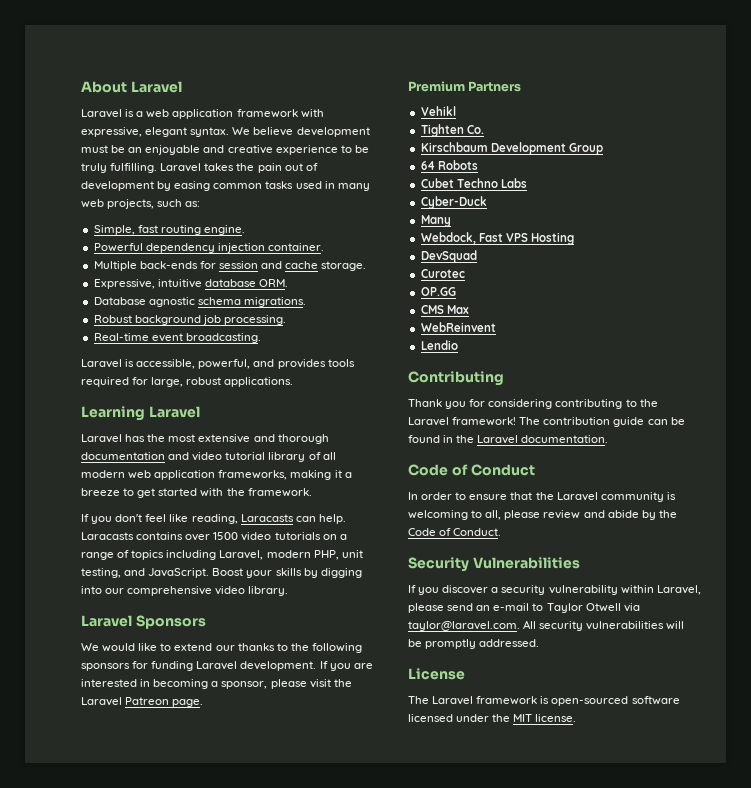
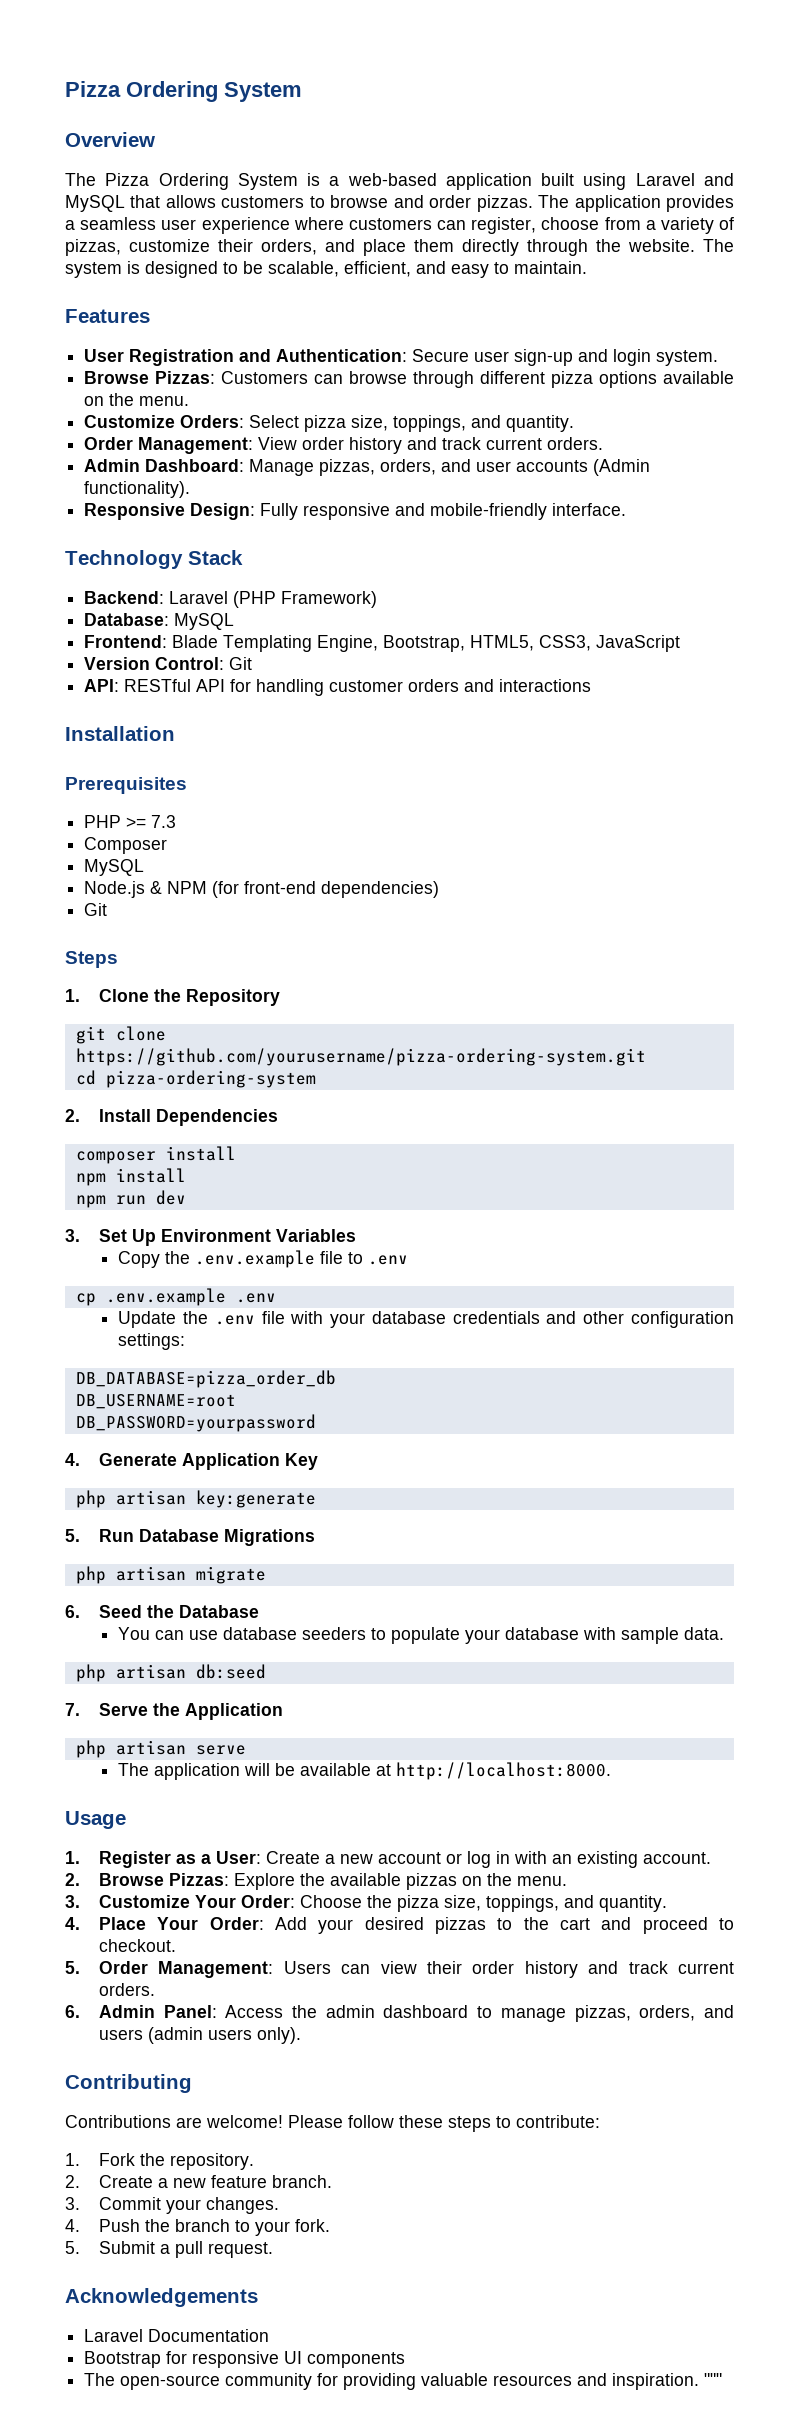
[81,81,182,93] [81,109,324,119] [81,127,370,137] [81,145,369,155] [81,163,318,173] [81,181,370,191] [81,199,201,209] [93,225,245,235] [93,243,324,253] [93,261,367,271] [93,279,288,289] [93,297,306,307] [93,315,286,325] [93,333,261,343] [81,359,355,369] [81,377,294,387] [81,406,200,421] [81,434,329,444] [81,452,336,462] [81,470,352,480] [81,488,312,498] [81,514,346,524] [81,532,347,541] [81,550,363,560] [81,568,362,578] [81,586,289,596] [81,615,206,629] [81,643,362,653] [81,661,373,671] [81,679,352,689] [81,697,204,707] [408,81,522,92] [420,106,456,116] [420,124,484,137] [420,142,603,155] [420,160,478,170] [420,178,527,188] [420,196,487,209] [420,215,451,227] [420,232,574,245] [420,250,477,263] [420,269,465,278] [420,287,456,296] [420,305,469,314] [420,322,496,332] [420,340,458,350] [408,371,504,386] [408,399,658,409] [408,417,685,427] [408,435,609,444] [408,464,535,476] [408,492,676,502] [408,510,677,520] [408,528,502,536] [408,557,580,572] [408,585,701,595] [408,603,640,613] [408,620,685,631] [408,639,540,649] [408,668,465,680] [408,696,680,706] [408,714,577,722] About Laravel // Laravel is a web application framework with expressive, elegant syntax. We believe development must be an enjoyable and creative experience to be truly fulfilling. Laravel takes the pain out of development by easing common tasks used in many web projects, such as: // Simple, fast routing engine. // Powerful dependency injection container. // Multiple back-ends for session and cache storage. // Expressive, intuitive database ORM. // Database agnostic schema migrations. // Robust background job processing. // Real-time event broadcasting. // Laravel is accessible, powerful, and provides tools required for large, robust applications. // Learning Laravel // Laravel has the most extensive and thorough documentation and video tutorial library of all modern web application frameworks, making it a breeze to get started with the framework. // If you don't feel like reading, Laracasts can help. Laracasts contains over 1500 video tutorials on a range of topics including Laravel, modern PHP, unit testing, and JavaScript. Boost your skills by digging into our comprehensive video library. // Laravel Sponsors // We would like to extend our thanks to the following sponsors for funding Laravel development. If you are interested in becoming a sponsor, please visit the Laravel Patreon page. // Premium Partners // Vehikl // Tighten Co. // Kirschbaum Development Group // 64 Robots // Cubet Techno Labs // Cyber-Duck // Many // Webdock, Fast VPS Hosting // DevSquad // Curotec // OP.GG // CMS Max // WebReinvent // Lendio // Contributing // Thank you for considering contributing to the Laravel framework! The contribution guide can be found in the Laravel documentation. // Code of Conduct // In order to ensure that the Laravel community is welcoming to all, please review and abide by the Code of Conduct. // Security Vulnerabilities // If you discover a security vulnerability within Laravel, please send an e-mail to Taylor Otwell via taylor@laravel.com. All security vulnerabilities will be promptly addressed. // License // The Laravel framework is open-sourced software licensed under the MIT license. -> [65,81,302,102] [65,132,155,147] [65,173,734,190] [65,195,734,212] [65,217,734,234] [65,239,734,256] [65,261,587,278] [65,309,150,323] [84,349,719,366] [84,371,734,388] [84,393,190,406] [84,415,575,432] [84,437,604,454] [84,459,651,476] [84,481,191,498] [84,503,627,520] [65,550,243,569] [84,591,378,608] [84,613,235,630] [84,635,681,652] [84,657,253,670] [84,679,592,696] [65,726,175,741] [65,777,187,794] [84,815,177,828] [84,837,168,854] [84,859,145,876] [84,881,440,898] [84,903,108,916] [65,951,118,968] [65,989,280,1006] [75,1026,166,1044] [75,1048,646,1066] [75,1070,316,1088] [65,1109,278,1126] [75,1146,236,1164] [75,1168,186,1186] [75,1190,186,1208] [65,1229,356,1246] [118,1250,409,1268] [75,1288,276,1306] [118,1311,734,1328] [118,1333,186,1350] [75,1370,336,1388] [75,1394,236,1409] [75,1414,316,1432] [65,1453,318,1470] [75,1490,316,1508] [65,1529,315,1546] [75,1566,266,1584] [65,1605,259,1618] [118,1627,725,1644] [75,1664,266,1682] [65,1703,283,1720] [75,1740,246,1758] [118,1762,612,1780] [65,1811,126,1829] [65,1851,711,1868] [65,1873,567,1890] [65,1895,667,1912] [65,1917,734,1934] [98,1939,176,1952] [65,1961,735,1978] [98,1983,155,1996] [65,2005,734,2022] [98,2027,301,2044] [65,2074,192,2093] [65,2115,600,2132] [65,2153,254,2170] [65,2175,332,2188] [65,2197,279,2214] [65,2219,330,2236] [65,2241,273,2258] [65,2288,258,2307] [84,2329,270,2342] [84,2351,406,2368] [84,2373,723,2390] Pizza Ordering System // Overview // The Pizza Ordering System is a web-based application built using Laravel and MySQL that allows customers to browse and order pizzas. The application provides a seamless user experience where customers can register, choose from a variety of pizzas, customize their orders, and place them directly through the website. The system is designed to be scalable, efficient, and easy to maintain. // Features // User Registration and Authentication: Secure user sign-up and login system. // Browse Pizzas: Customers can browse through different pizza options available on the menu. // Customize Orders: Select pizza size, toppings, and quantity. // Order Management: View order history and track current orders. // Admin Dashboard: Manage pizzas, orders, and user accounts (Admin functionality). // Responsive Design: Fully responsive and mobile-friendly interface. // Technology Stack // Backend: Laravel (PHP Framework) // Database: MySQL // Frontend: Blade Templating Engine, Bootstrap, HTML5, CSS3, JavaScript // Version Control: Git // API: RESTful API for handling customer orders and interactions // Installation // Prerequisites // PHP >= 7.3 // Composer // MySQL // Node.js & NPM (for front-end dependencies) // Git // Steps // 1. Clone the Repository // git clone https://github.com/yourusername/pizza-ordering-system.git // cd pizza-ordering-system // 2. Install Dependencies // composer install // npm install // npm run dev // 3. Set Up Environment Variables // Copy the .env.example file to .env // cp .env.example .env // Update the .env file with your database credentials and other configuration settings: // DB_DATABASE=pizza_order_db // DB_USERNAME=root // DB_PASSWORD=yourpassword // 4. Generate Application Key // php artisan key:generate // 5. Run Database Migrations // php artisan migrate // 6. Seed the Database // You can use database seeders to populate your database with sample data. // php artisan db:seed // 7. Serve the Application // php artisan serve // The application will be available at http://localhost:8000. // Usage // 1. Register as a User: Create a new account or log in with an existing account. // 2. Browse Pizzas: Explore the available pizzas on the menu. // 3. Customize Your Order: Choose the pizza size, toppings, and quantity. // 4. Place Your Order: Add your desired pizzas to the cart and proceed to checkout. // 5. Order Management: Users can view their order history and track current orders. // 6. Admin Panel: Access the admin dashboard to manage pizzas, orders, and users (admin users only). // Contributing // Contributions are welcome! Please follow these steps to contribute: // 1. Fork the repository. // 2. Create a new feature branch. // 3. Commit your changes. // 4. Push the branch to your fork. // 5. Submit a pull request. // Acknowledgements // Laravel Documentation // Bootstrap for responsive UI components // The open-source community for providing valuable resources and inspiration. """

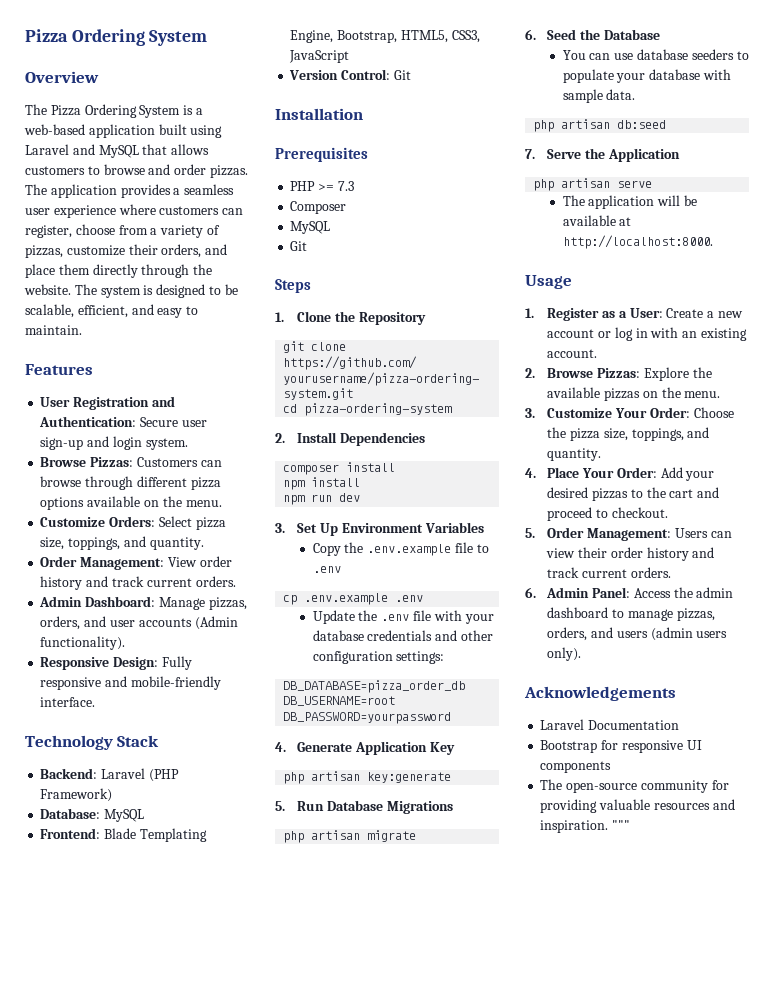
[84,679,592,696] // API: RESTful API for handling customer orders and interactions -> (411, 75) none
[84,881,440,898] // Node.js & NPM (for front-end dependencies) -> (331, 227) none
[65,2074,192,2093] [65,2115,600,2132] [65,2153,254,2170] [65,2175,332,2188] [65,2197,279,2214] [65,2219,330,2236] [65,2241,273,2258] // Contributing // Contributions are welcome! Please follow these steps to contribute: // 1. Fork the repository. // 2. Create a new feature branch. // 3. Commit your changes. // 4. Push the branch to your fork. // 5. Submit a pull request. -> (582, 654) none

